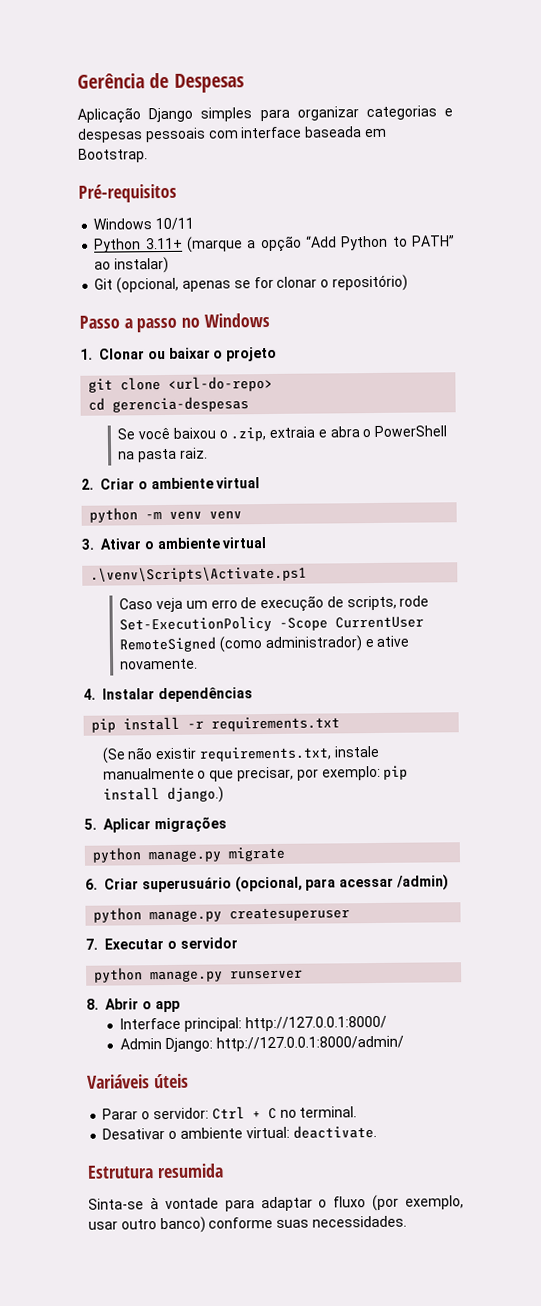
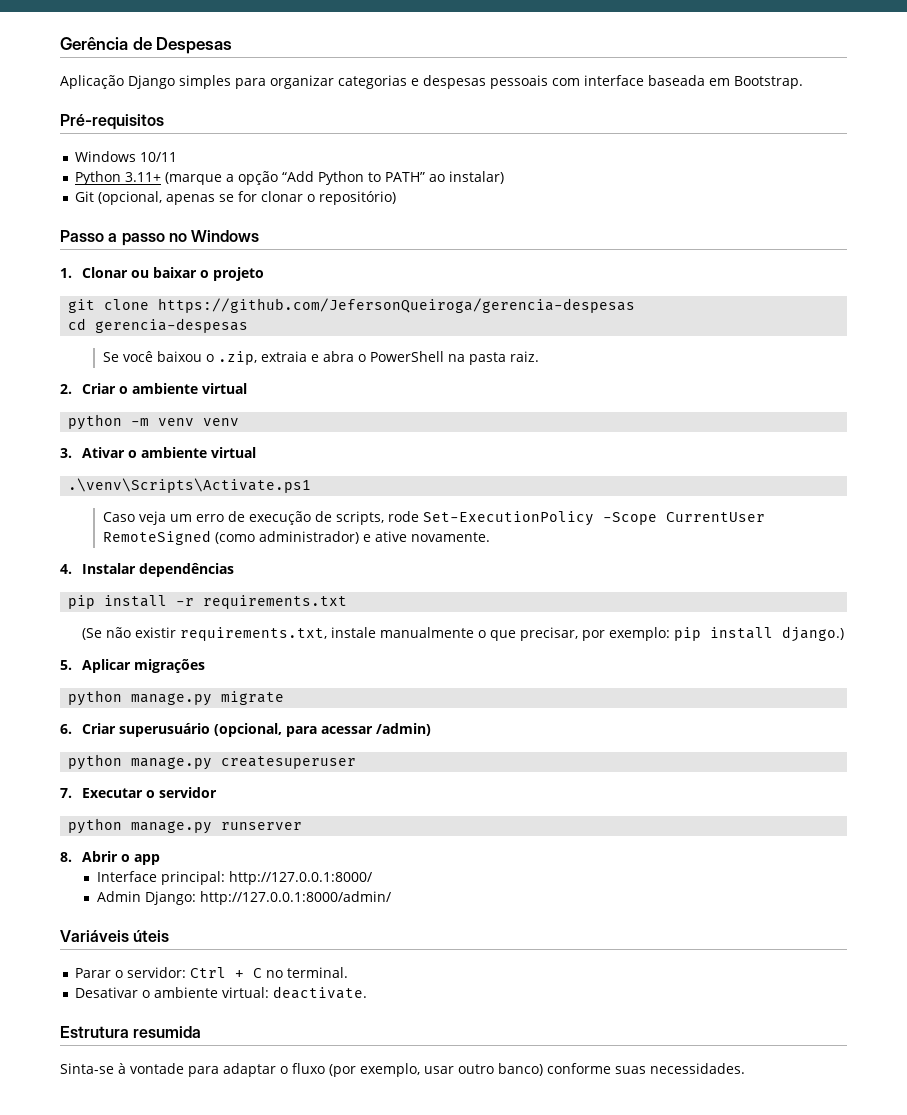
[168,375,274,392] <url-do-repo> -> [158,298,636,313] https://github.com/JefersonQueiroga/gerencia-despesas

